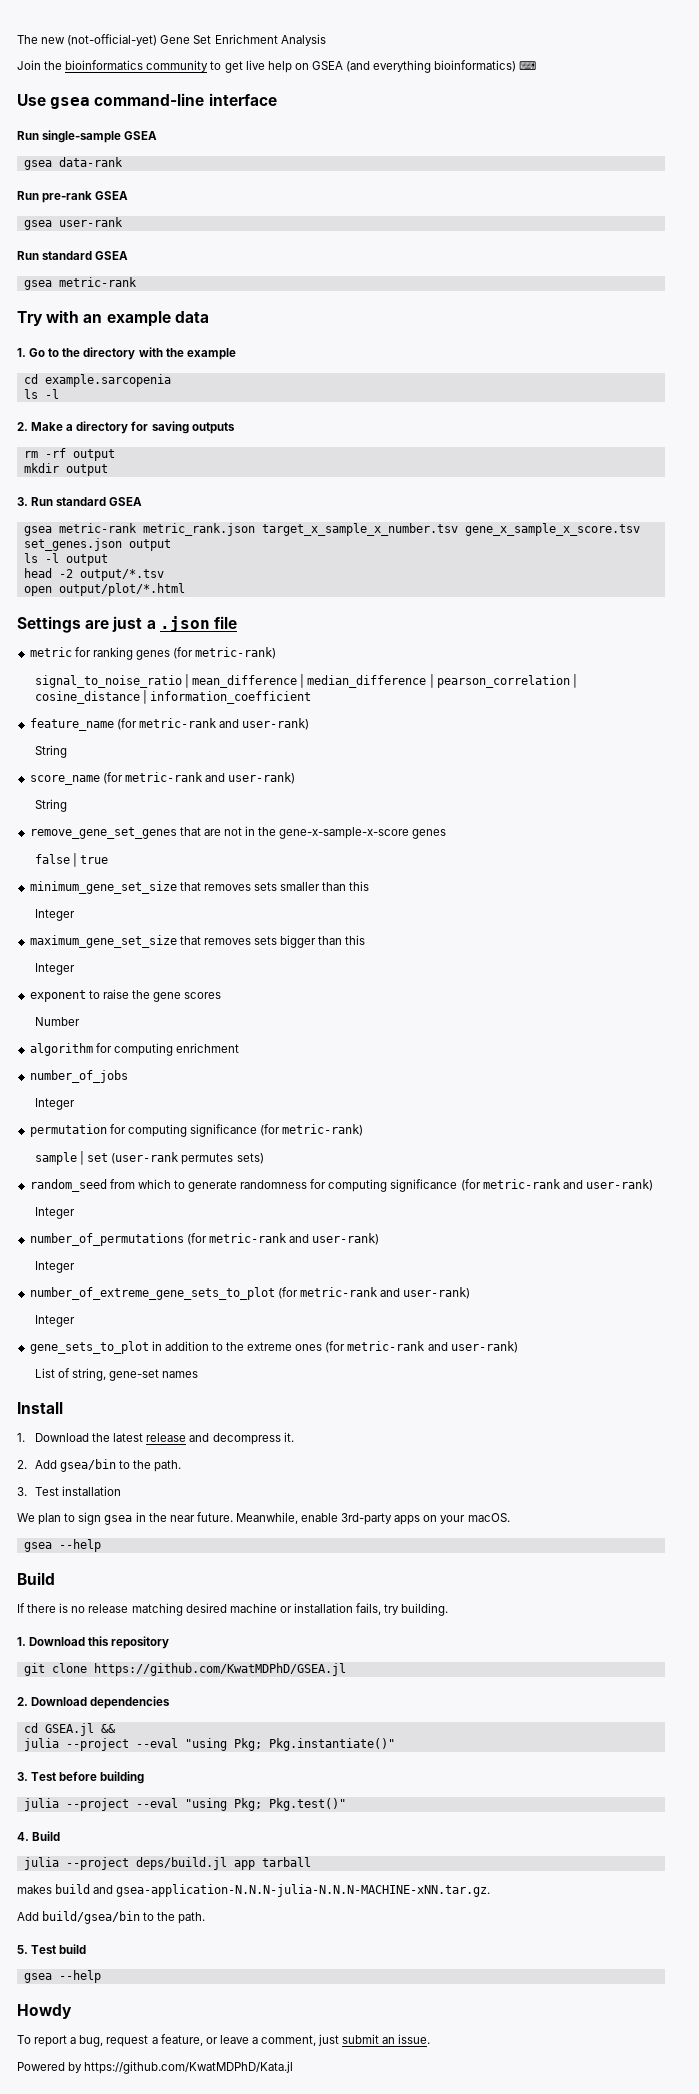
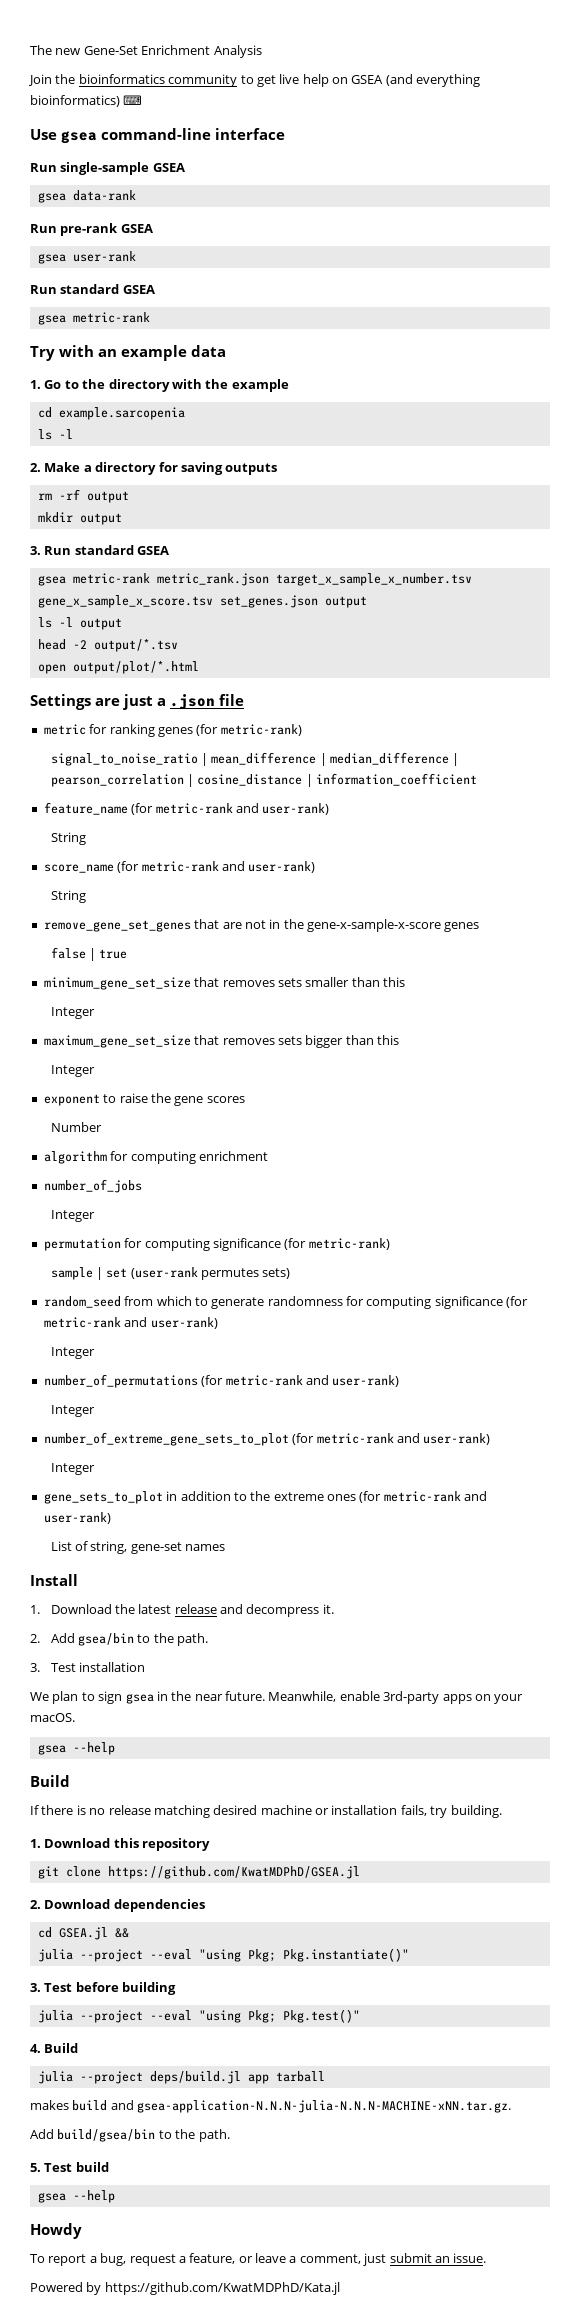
[67,34,212,46] (not-official-yet) Gene Set -> [83,46,138,55] Gene-Set

